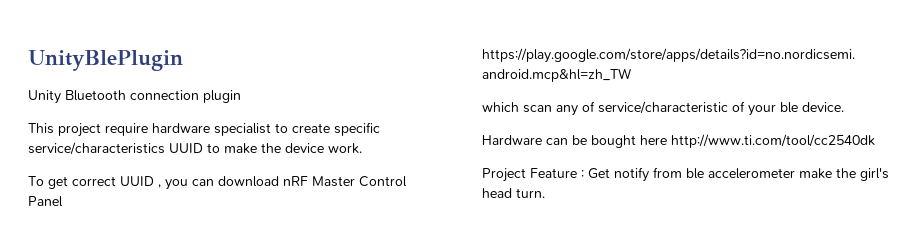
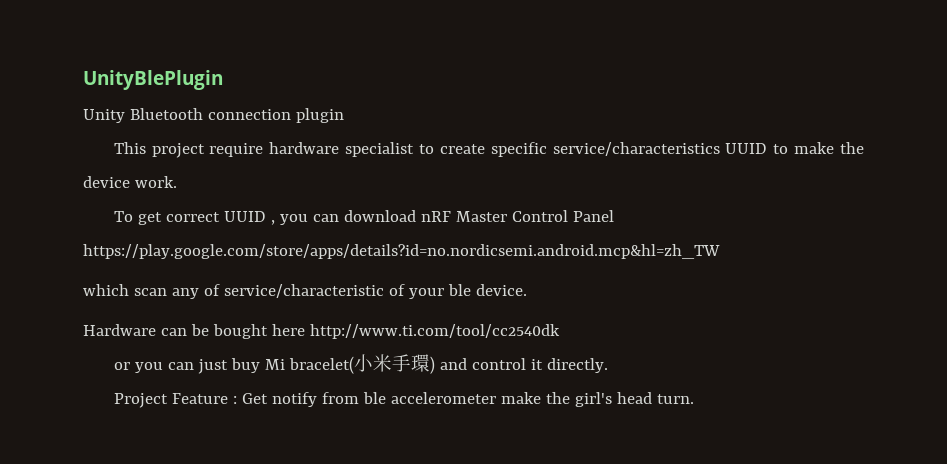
(875, 141) none -> [113,354,608,374] // or you can just buy Mi bracelet(小米手環) and control it directly.

